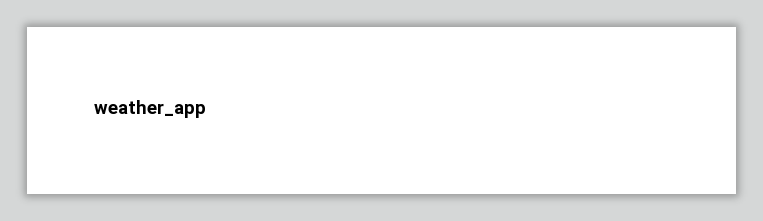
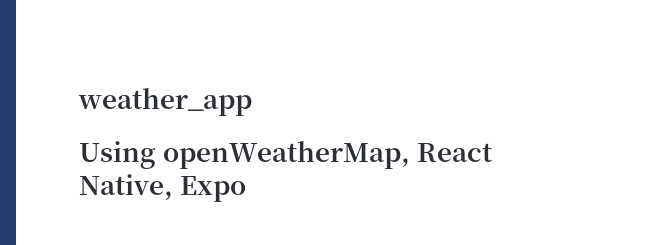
(206, 109) none -> [79,141,494,169] [79,174,247,202] // Using openWeatherMap, React Native, Expo

